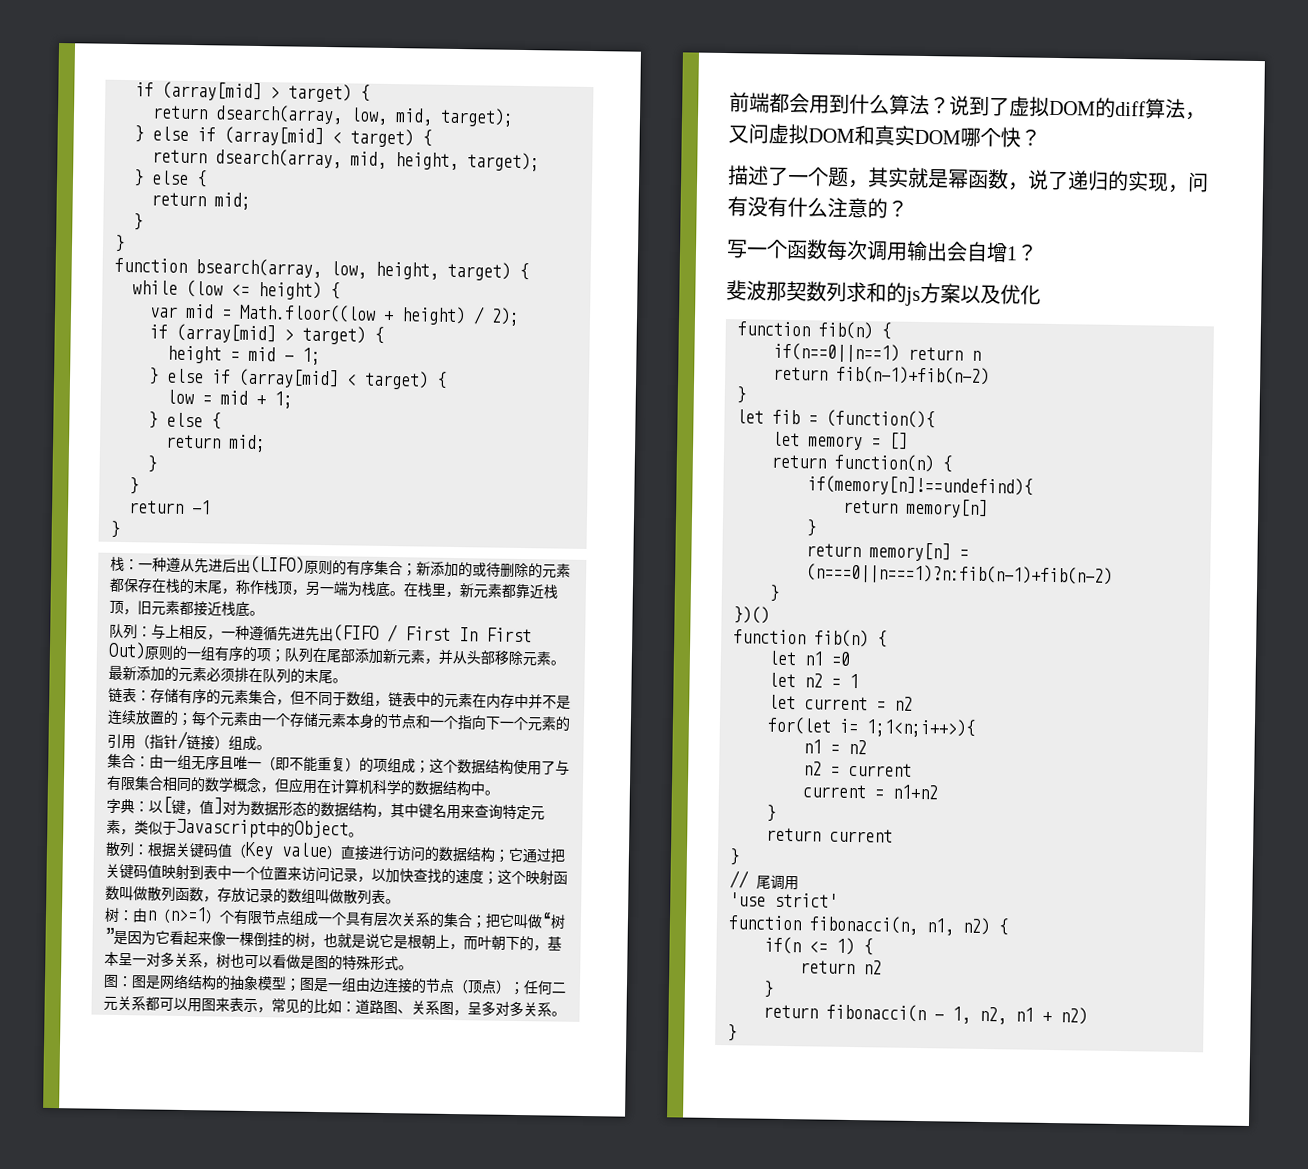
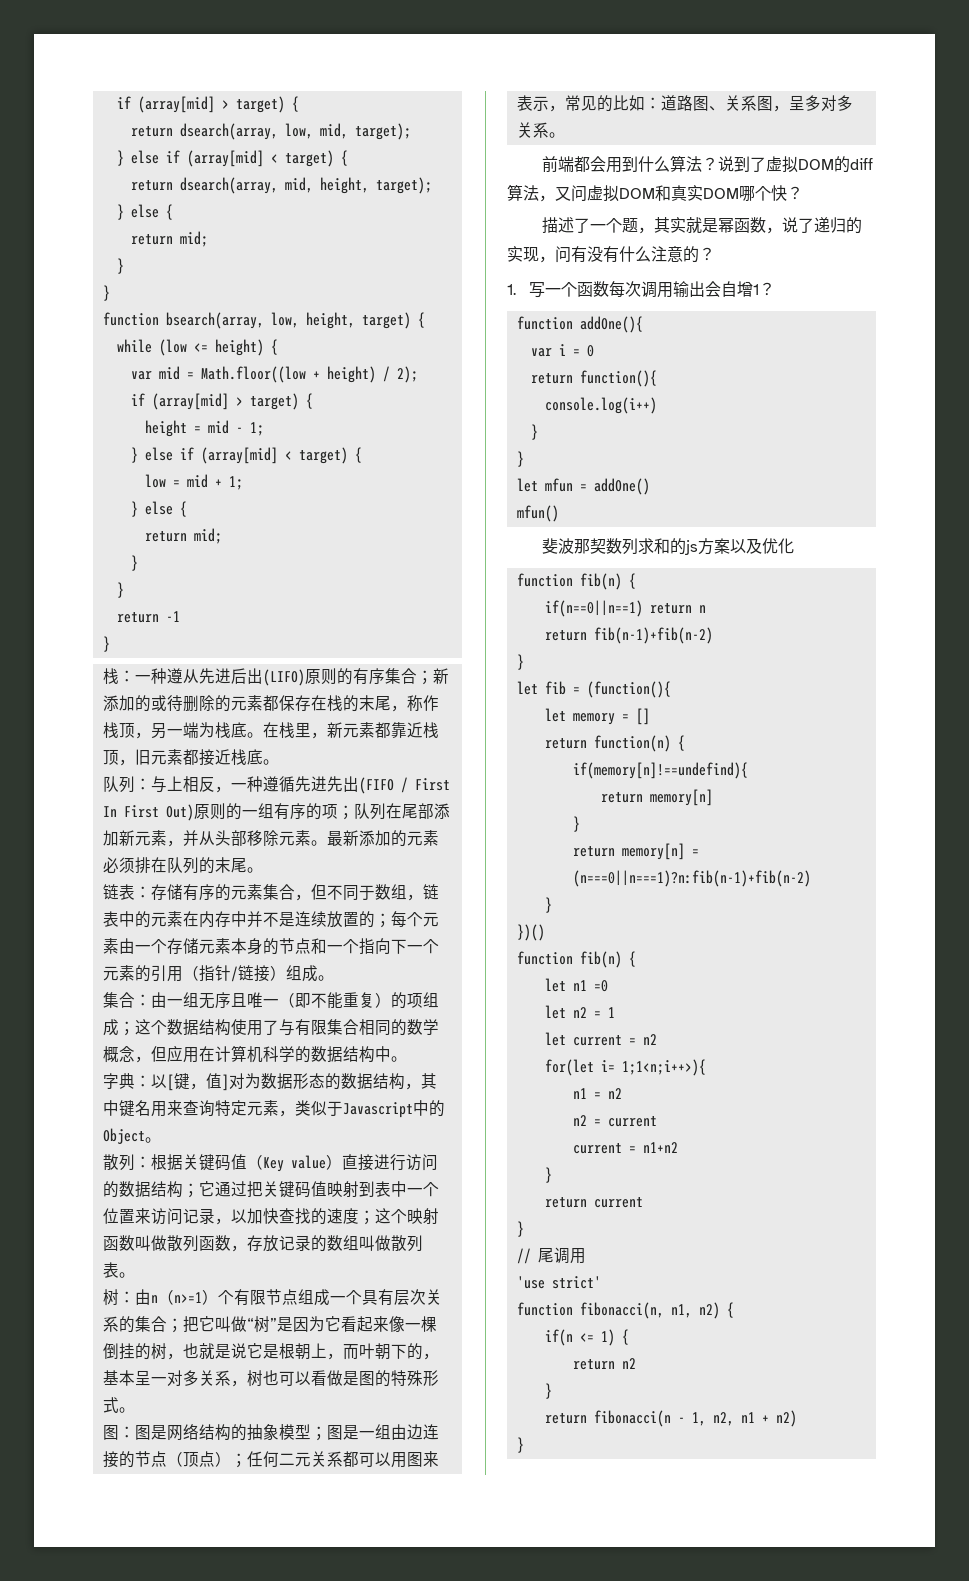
(908, 208) none -> [507,284,516,295] 1.
(1038, 252) none -> [516,316,643,333] [530,344,594,357] [530,370,657,387] [544,397,657,414] [530,424,538,440] [516,451,524,467] [516,478,650,495] [516,505,559,522] // function addOne(){ // var i = 0 // return function(){ // console.log(i++) // } // } // let mfun = addOne() // mfun()

